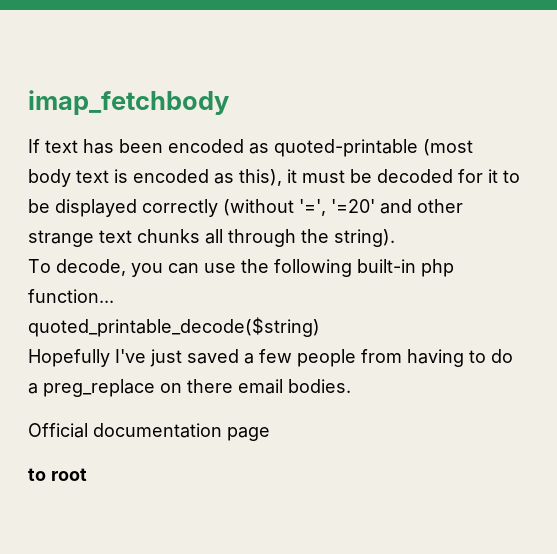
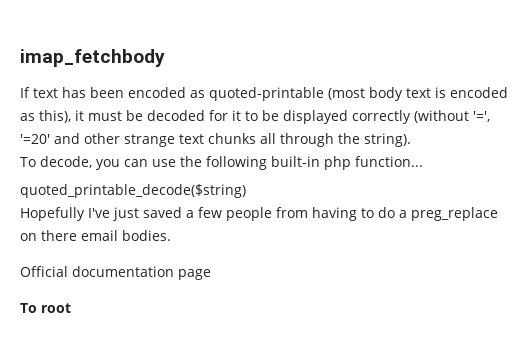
[28,468,46,481] to -> [20,303,37,313] To

